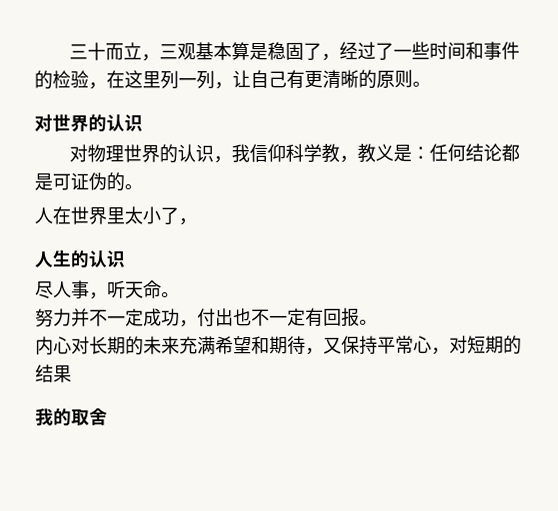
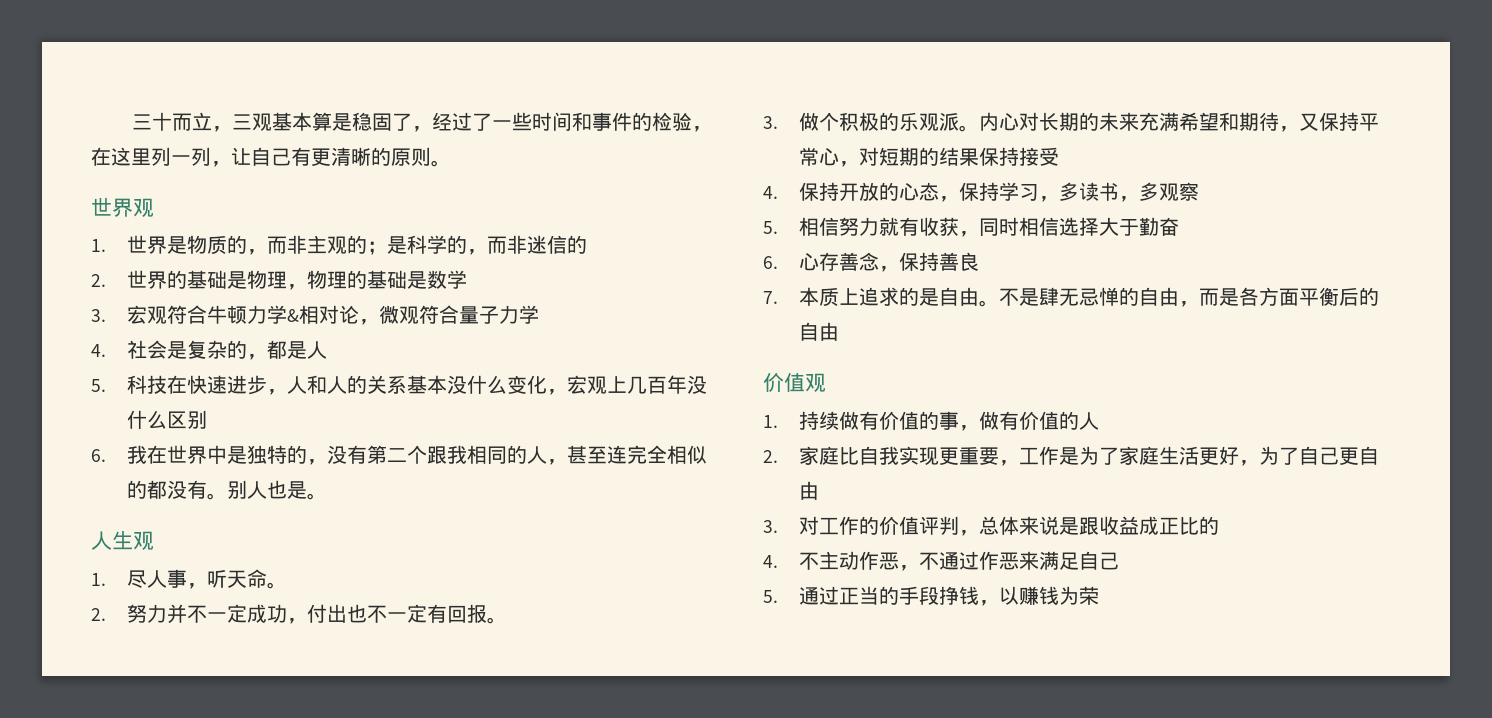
[34,114,143,133] [68,143,520,164] [34,172,143,192] [34,206,197,226] [34,250,126,268] 对世界的认识 // 对物理世界的认识，我信仰科学教，教义是：任何结论都是可证伪的。 // 人在世界里太小了， // 人生的认识 // -> [91,197,154,217] [91,235,588,255] [91,270,468,290] [91,305,540,325] [91,340,328,360] [91,375,708,395] [127,410,208,429] [91,445,708,465] [127,480,328,500] [91,531,154,550] [91,573,106,586] 世界观 // 1.世界是物质的，而非主观的；是科学的，而非迷信的 // 2.世界的基础是物理，物理的基础是数学 // 3.宏观符合牛顿力学&相对论，微观符合量子力学 // 4.社会是复杂的，都是人 // 5.科技在快速进步，人和人的关系基本没什么变化，宏观上几百年没什么区别 // 6.我在世界中是独特的，没有第二个跟我相同的人，甚至连完全相似的都没有。别人也是。 // 人生观 // 1.
(180, 295) none -> [91,608,106,621] 2.
(378, 322) none -> [763,112,980,132] 3.做个积极的乐观派。
[35,408,108,426] // 我的取舍 -> [979,147,1060,166] [763,182,1200,202] [763,217,1180,237] [763,252,980,272] [763,287,1380,307] [799,322,840,341] [763,373,826,392] [763,411,1100,431] [763,446,1380,466] [799,481,820,500] [763,516,1220,536] [763,551,1120,571] [763,586,1100,606] 保持接受 // 4.保持开放的心态，保持学习，多读书，多观察 // 5.相信努力就有收获，同时相信选择大于勤奋 // 6.心存善念，保持善良 // 7.本质上追求的是自由。不是肆无忌惮的自由，而是各方面平衡后的自由 // 价值观 // 1.持续做有价值的事，做有价值的人 // 2.家庭比自我实现更重要，工作是为了家庭生活更好，为了自己更自由 // 3.对工作的价值评判，总体来说是跟收益成正比的 // 4.不主动作恶，不通过作恶来满足自己 // 5.通过正当的手段挣钱，以赚钱为荣

